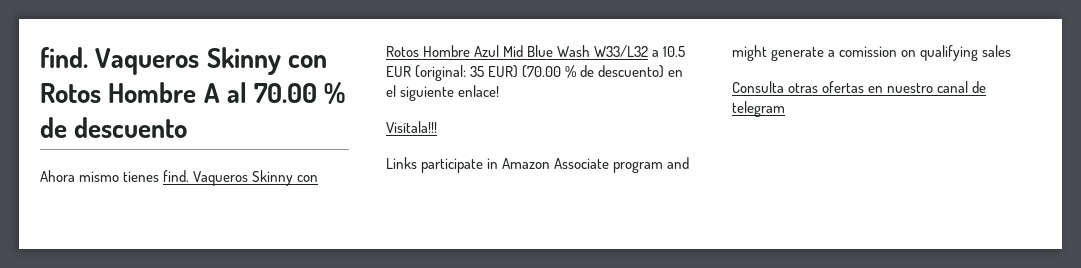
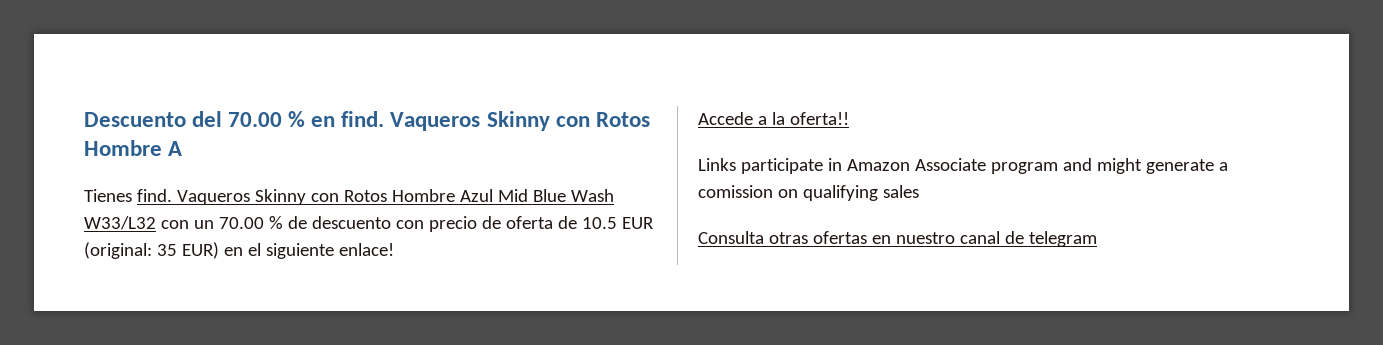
(40, 57) none -> [84,111,336,127] Descuento del 70.00 % en
[226,82,346,104] [40,117,188,138] [40,170,160,182] al 70.00 % de descuento // Ahora mismo tienes -> [84,189,132,202] // Tienes
[652,50,660,57] a -> [160,216,577,232] con un 70.00 % de descuento con precio de oferta de
[522,65,665,78] (70.00 % de descuento) -> (219, 250) none
[386,121,437,133] Visítala!!! -> [698,112,849,125] Accede a la oferta!!

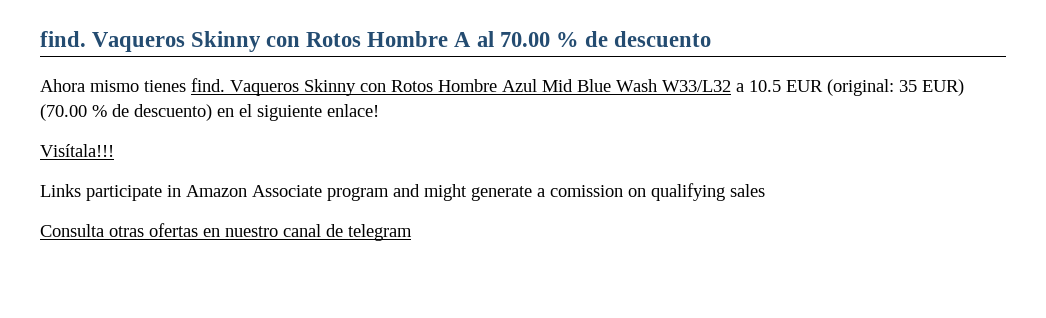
[84,111,336,127] Descuento del 70.00 % en -> (40, 39) none
[84,189,132,202] // Tienes -> [476,31,711,47] [40,79,186,92] al 70.00 % de descuento // Ahora mismo tienes
[160,216,577,232] con un 70.00 % de descuento con precio de oferta de -> [736,83,744,92] a
(219, 250) none -> [40,104,212,121] (70.00 % de descuento)
[698,112,849,125] Accede a la oferta!! -> [40,144,114,157] Visítala!!!

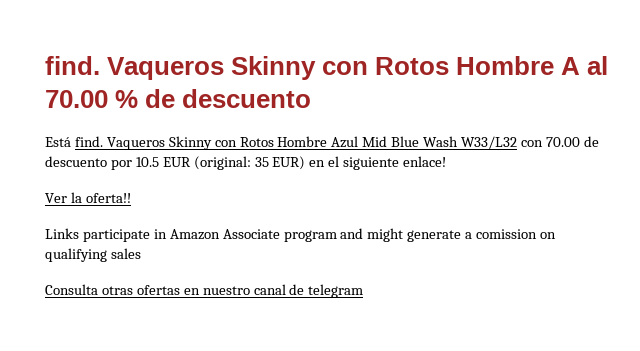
[40,79,186,92] Ahora mismo tienes -> [45,137,71,147] Está
[736,83,744,92] a -> [520,136,599,147] [45,156,132,170] con 70.00 de descuento por
[40,104,212,121] (70.00 % de descuento) -> (306, 163) none
[40,144,114,157] Visítala!!! -> [45,192,131,203] Ver la oferta!!

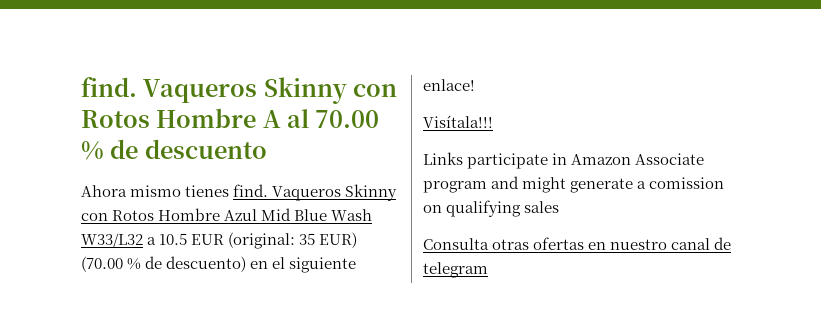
[45,137,71,147] Está -> [81,185,230,197] Ahora mismo tienes
[520,136,599,147] [45,156,132,170] con 70.00 de descuento por -> [147,237,157,245] a
(306, 163) none -> [81,256,247,272] (70.00 % de descuento)
[45,192,131,203] Ver la oferta!! -> [423,115,493,128] Visítala!!!

